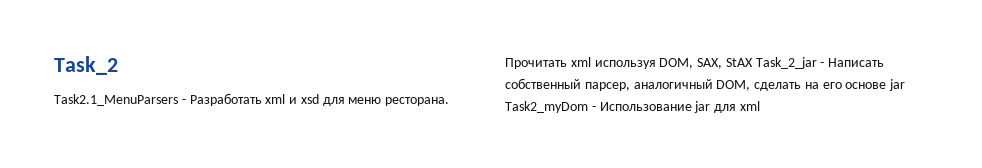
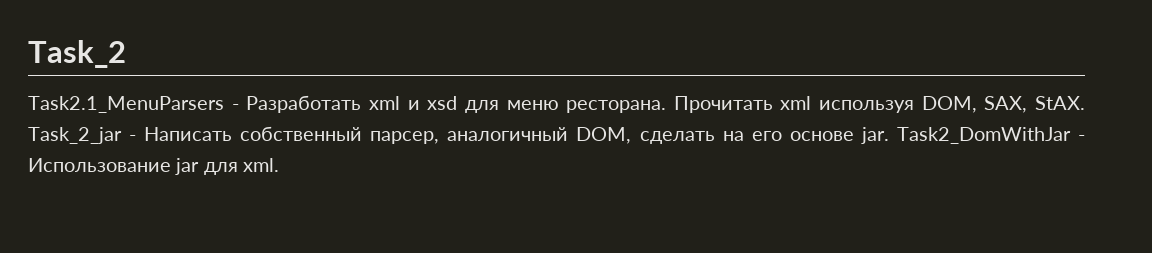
[725,58,753,67] StAX -> [1035,96,1085,110] StAX.
[889,79,906,91] [505,101,588,113] jar Task2_myDom -> [860,127,1071,144] jar. Task2_DomWithJar
[739,101,760,111] xml -> [242,158,279,172] xml.

